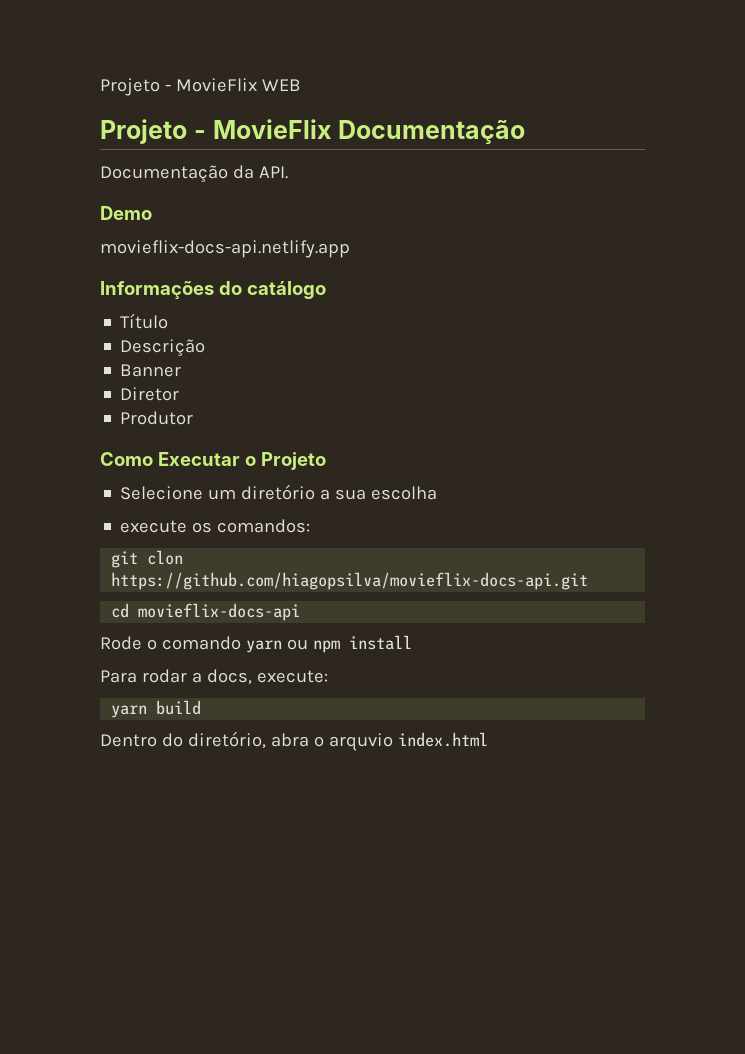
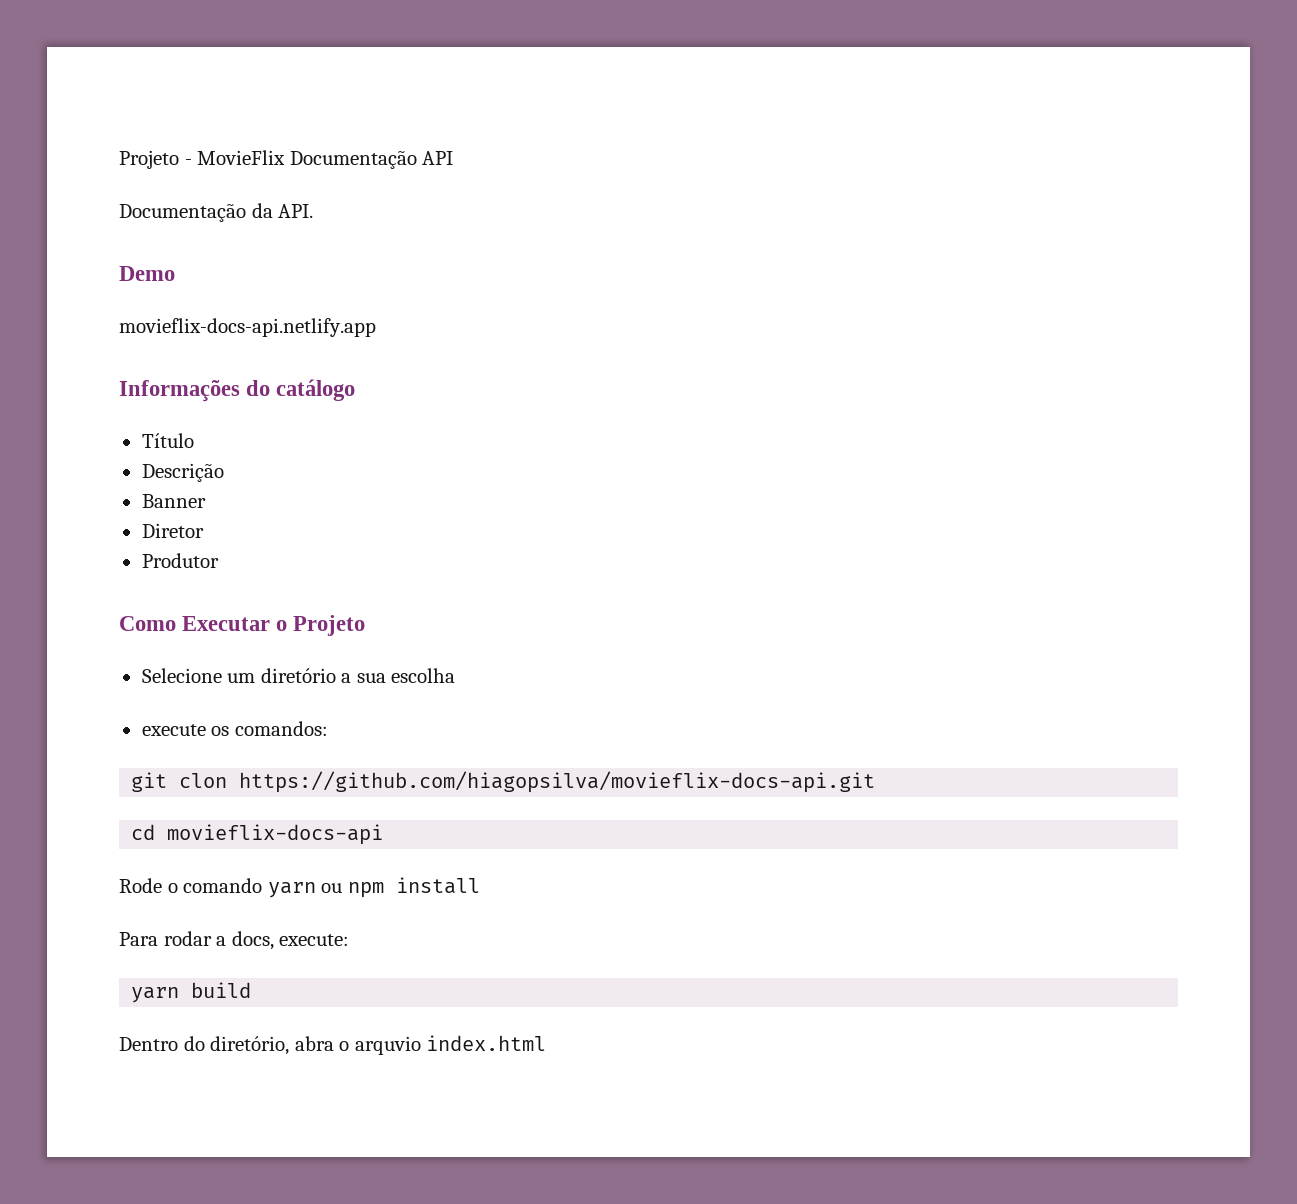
[100,78,301,96] [100,119,526,144] Projeto - MovieFlix WEB // Projeto - MovieFlix Documentação -> [119,150,454,169] Projeto - MovieFlix Documentação API

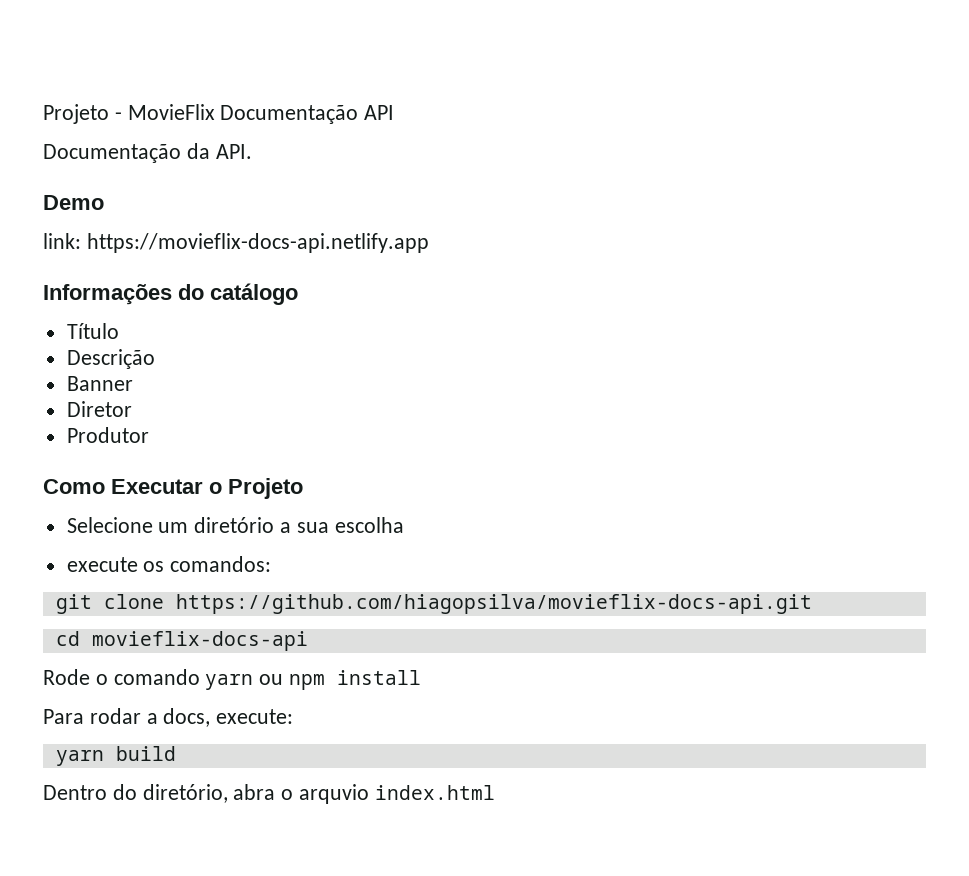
[119,318,376,337] movieflix-docs-api.netlify.app -> [43,233,429,253] link: https://movieflix-docs-api.netlify.app
[179,773,228,788] clon -> [103,594,164,609] clone

